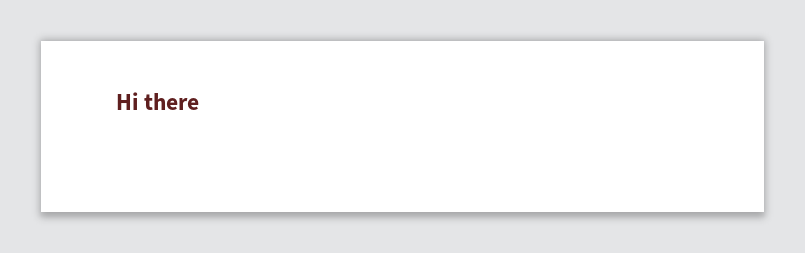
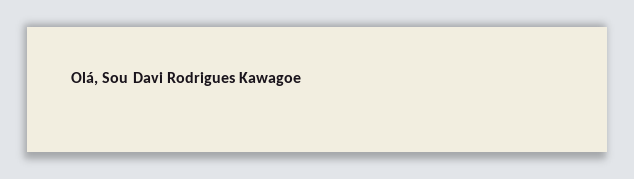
[116,92,200,110] Hi there -> [71,72,302,86] Olá, Sou Davi Rodrigues Kawagoe

